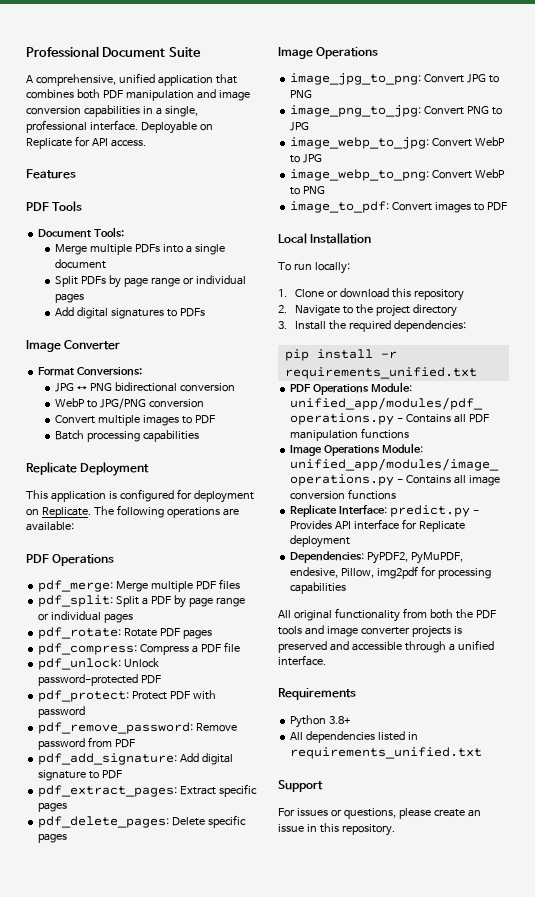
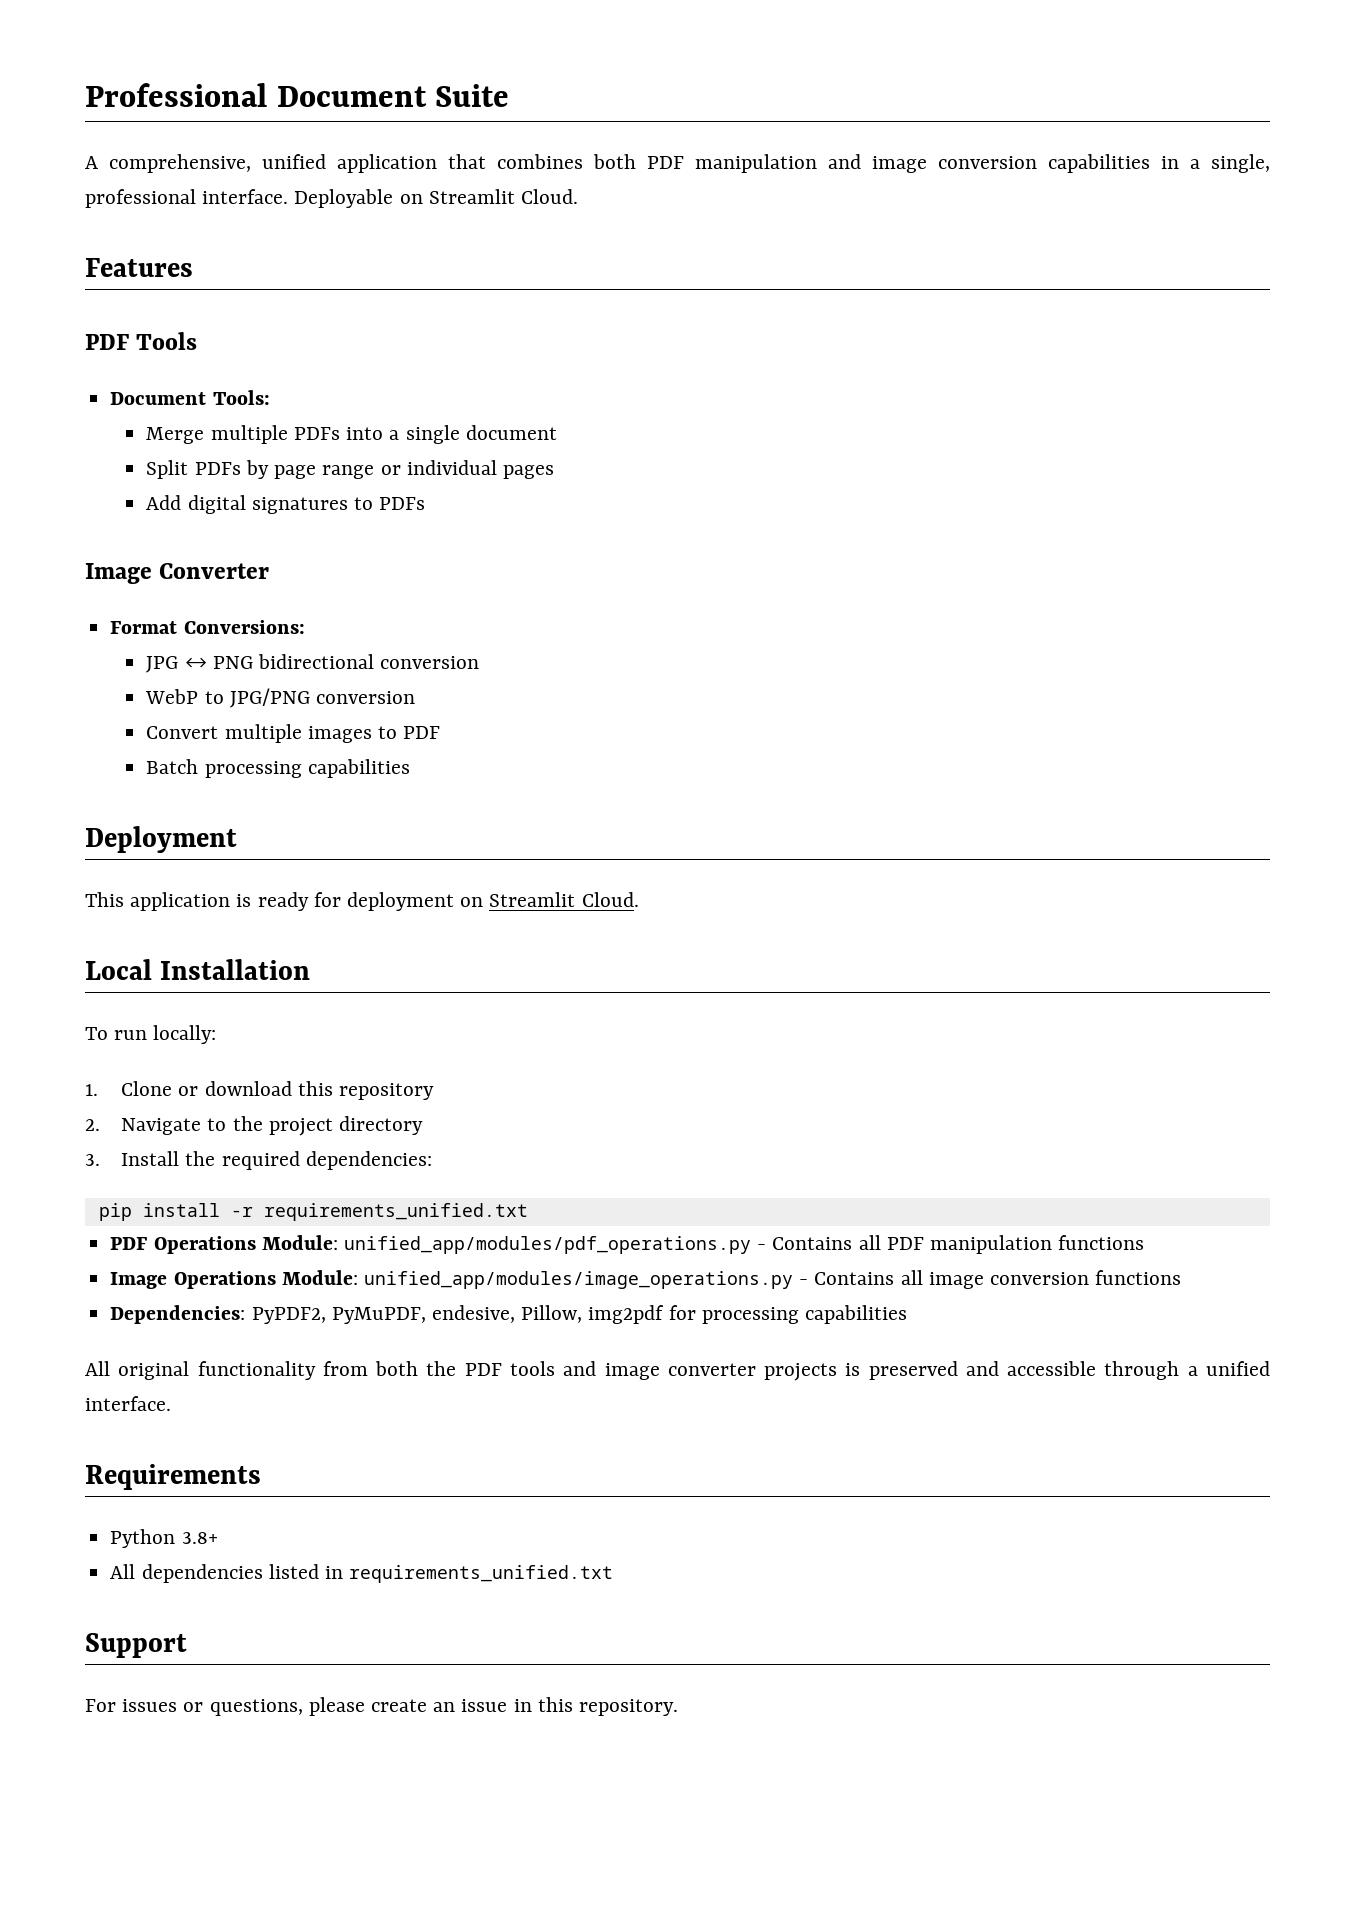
[26,136,146,149] Replicate for API access. -> [428,189,579,204] Streamlit Cloud.
[26,462,77,475] Replicate -> (410, 768) none
[119,489,174,502] configured -> [257,892,309,911] ready
[41,505,239,518] [26,521,74,531] [26,554,115,566] [38,579,240,592] [38,595,245,608] [38,611,134,623] [38,627,213,639] [38,642,240,655] [38,658,160,670] [38,674,162,686] [38,690,217,702] [38,706,86,718] [38,722,238,734] [38,737,136,750] [38,753,234,765] [38,770,123,781] [38,784,258,797] [38,802,68,812] [38,815,247,828] [38,833,68,843] [278,47,379,59] [290,73,500,85] [290,90,313,98] [290,105,503,117] [290,122,310,131] [290,137,506,149] [290,154,323,163] [290,169,506,181] [290,186,326,195] [290,201,507,213] Replicate. The following operations are available: // PDF Operations // pdf_merge: Merge multiple PDF files // pdf_split: Split a PDF by page range or individual pages // pdf_rotate: Rotate PDF pages // pdf_compress: Compress a PDF file // pdf_unlock: Unlock password-protected PDF // pdf_protect: Protect PDF with password // pdf_remove_password: Remove password from PDF // pdf_add_signature: Add digital signature to PDF // pdf_extract_pages: Extract specific pages // pdf_delete_pages: Delete specific pages // Image Operations // image_jpg_to_png: Convert JPG to PNG // image_png_to_jpg: Convert PNG to JPG // image_webp_to_jpg: Convert WebP to JPG // image_webp_to_png: Convert WebP to PNG // image_to_pdf: Convert images to PDF -> [489,892,639,907] Streamlit Cloud.
[290,504,480,517] [290,519,465,532] [290,535,351,548] // Replicate Interface: predict.py - Provides API interface for Replicate deployment -> (1182, 1277) none

